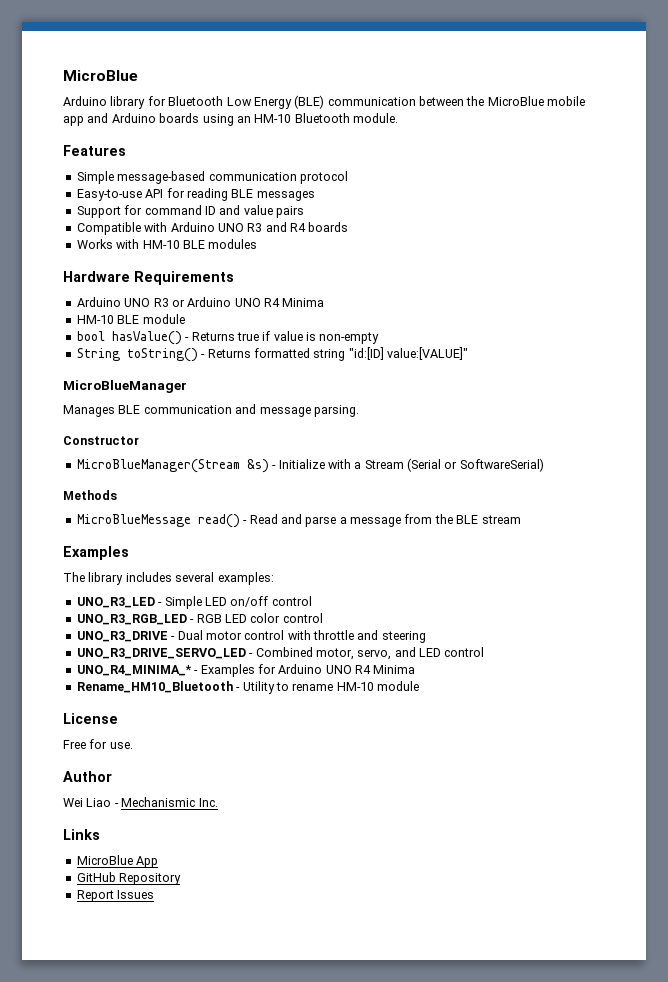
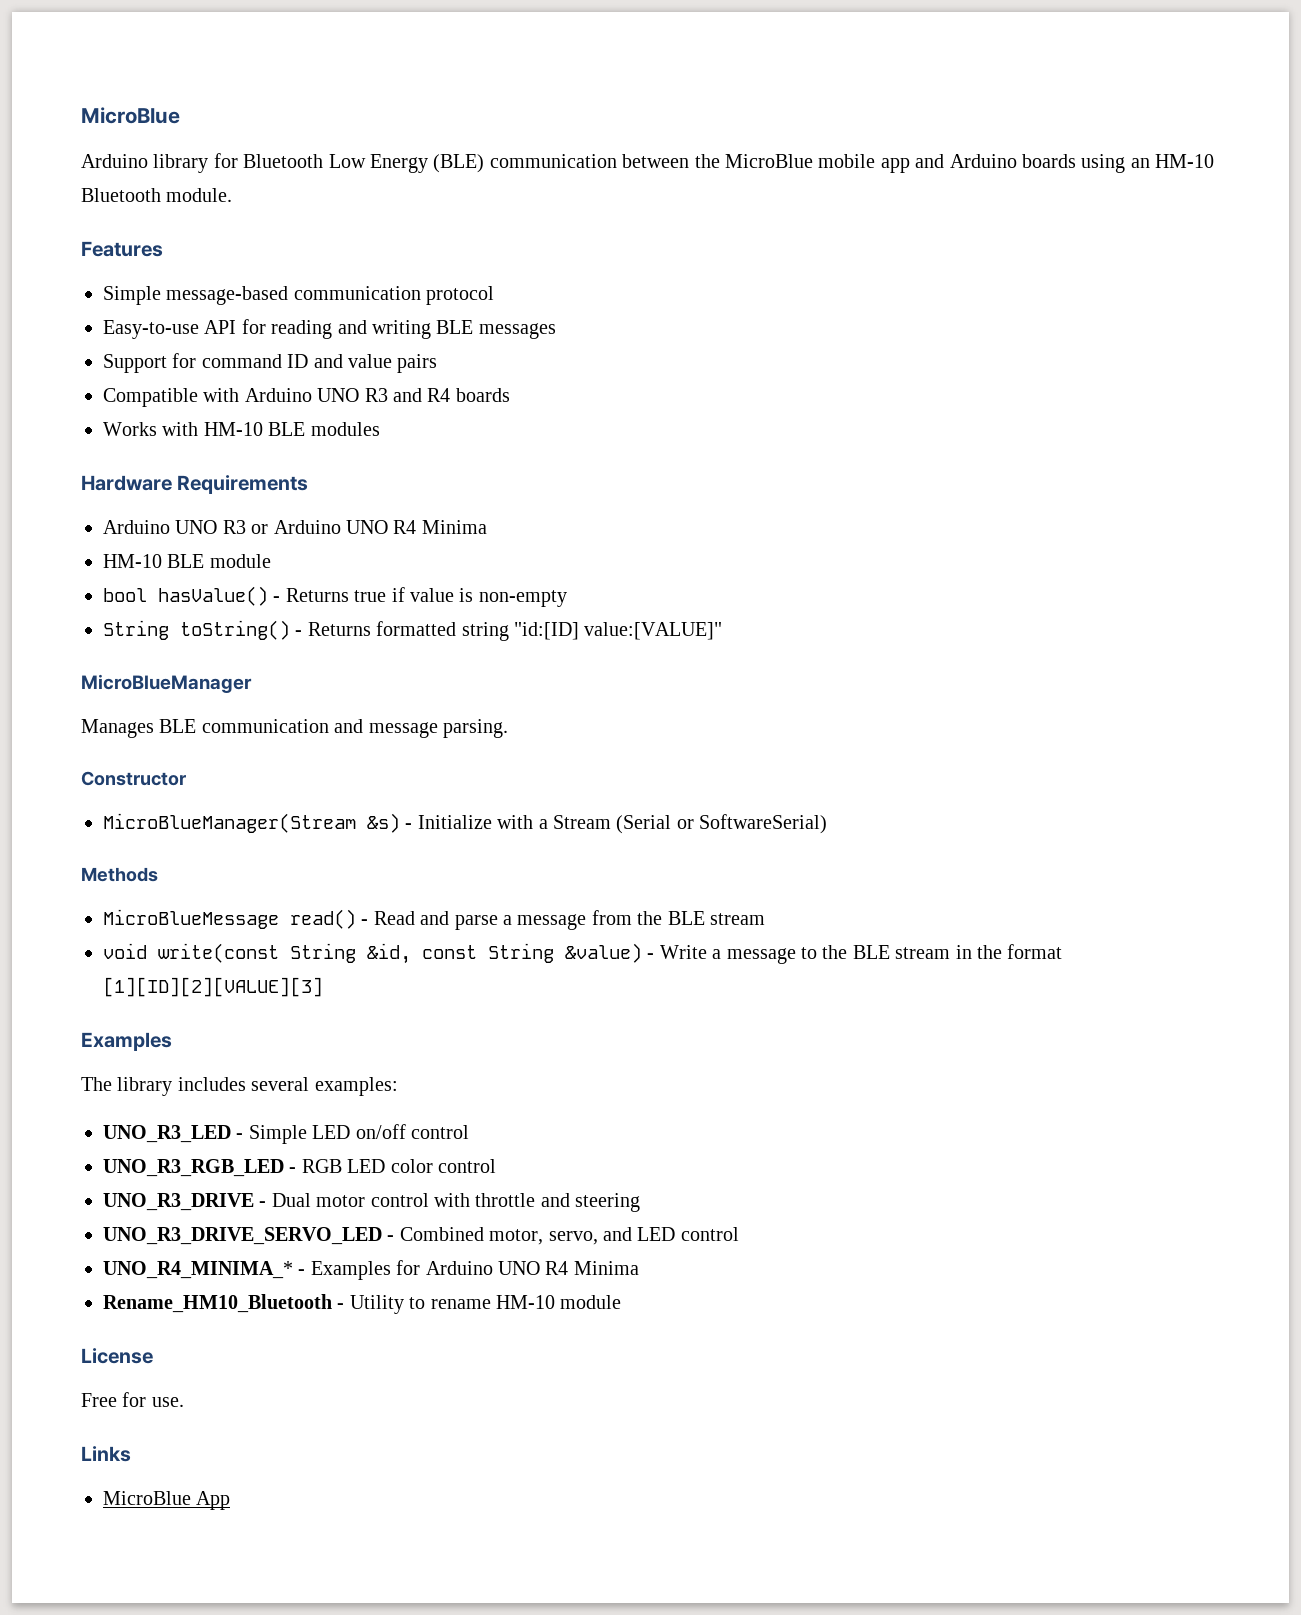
(228, 194) none -> [337,320,431,339] and writing
(521, 519) none -> [103,943,1063,964] [103,977,323,997] // void write(const String &id, const String &value) - Write a message to the BLE stream in the format [1][ID][2][VALUE][3]
[63,771,112,782] [63,797,218,807] // Author // Wei Liao - Mechanismic Inc. -> (184, 1402) none
[76,872,182,885] [76,890,155,902] // GitHub Repository // Report Issues -> (231, 1500) none

